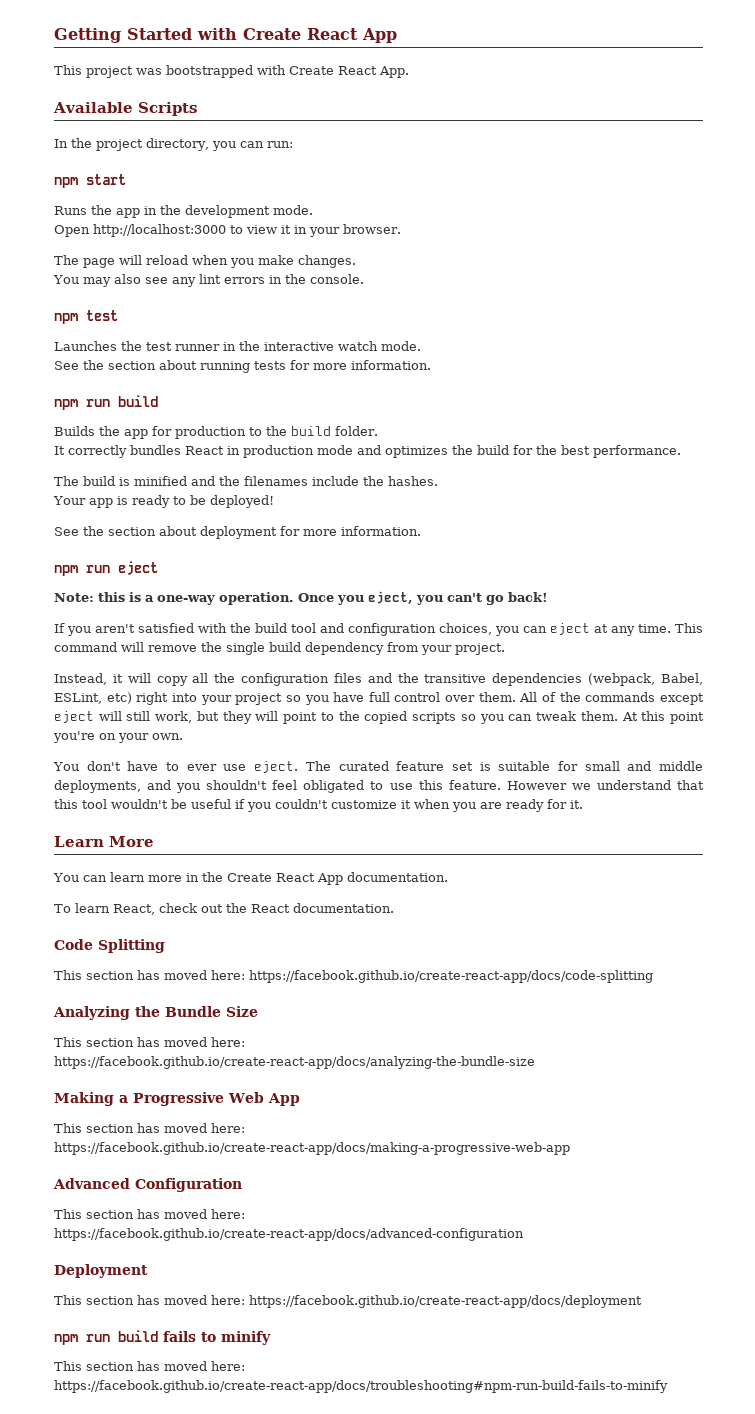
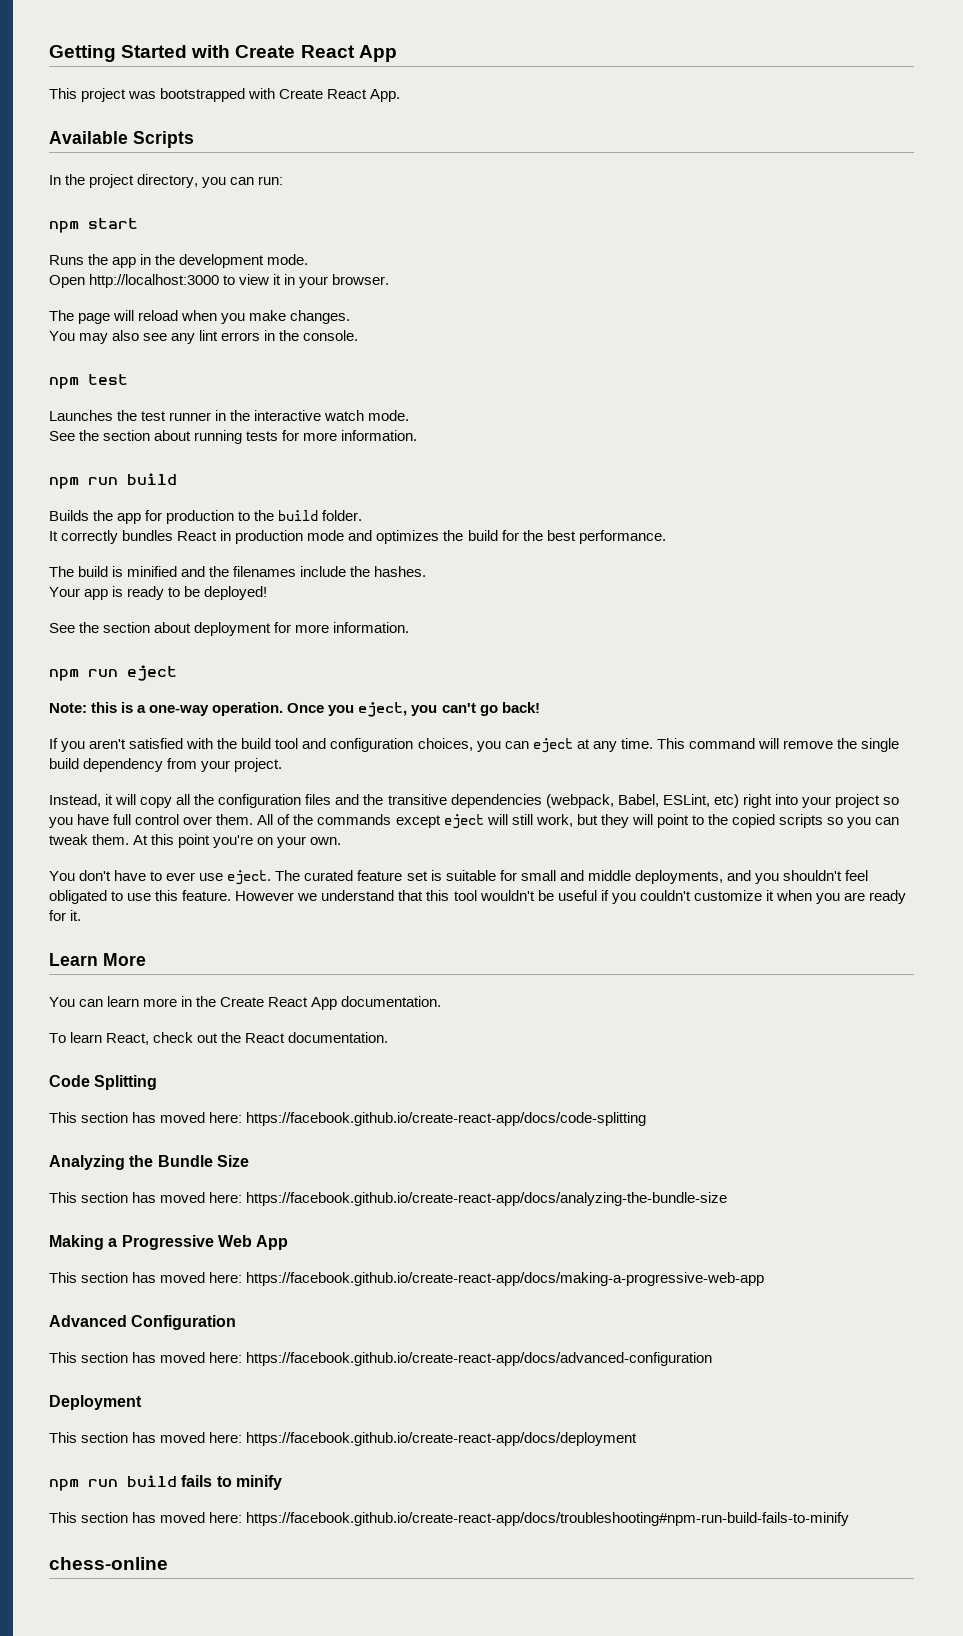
(668, 1386) none -> [49,1557,168,1570] // chess-online

